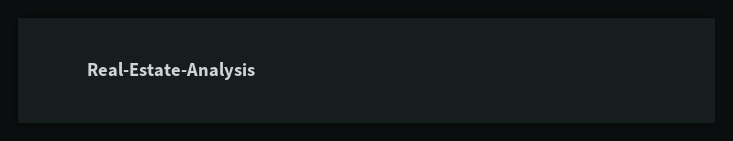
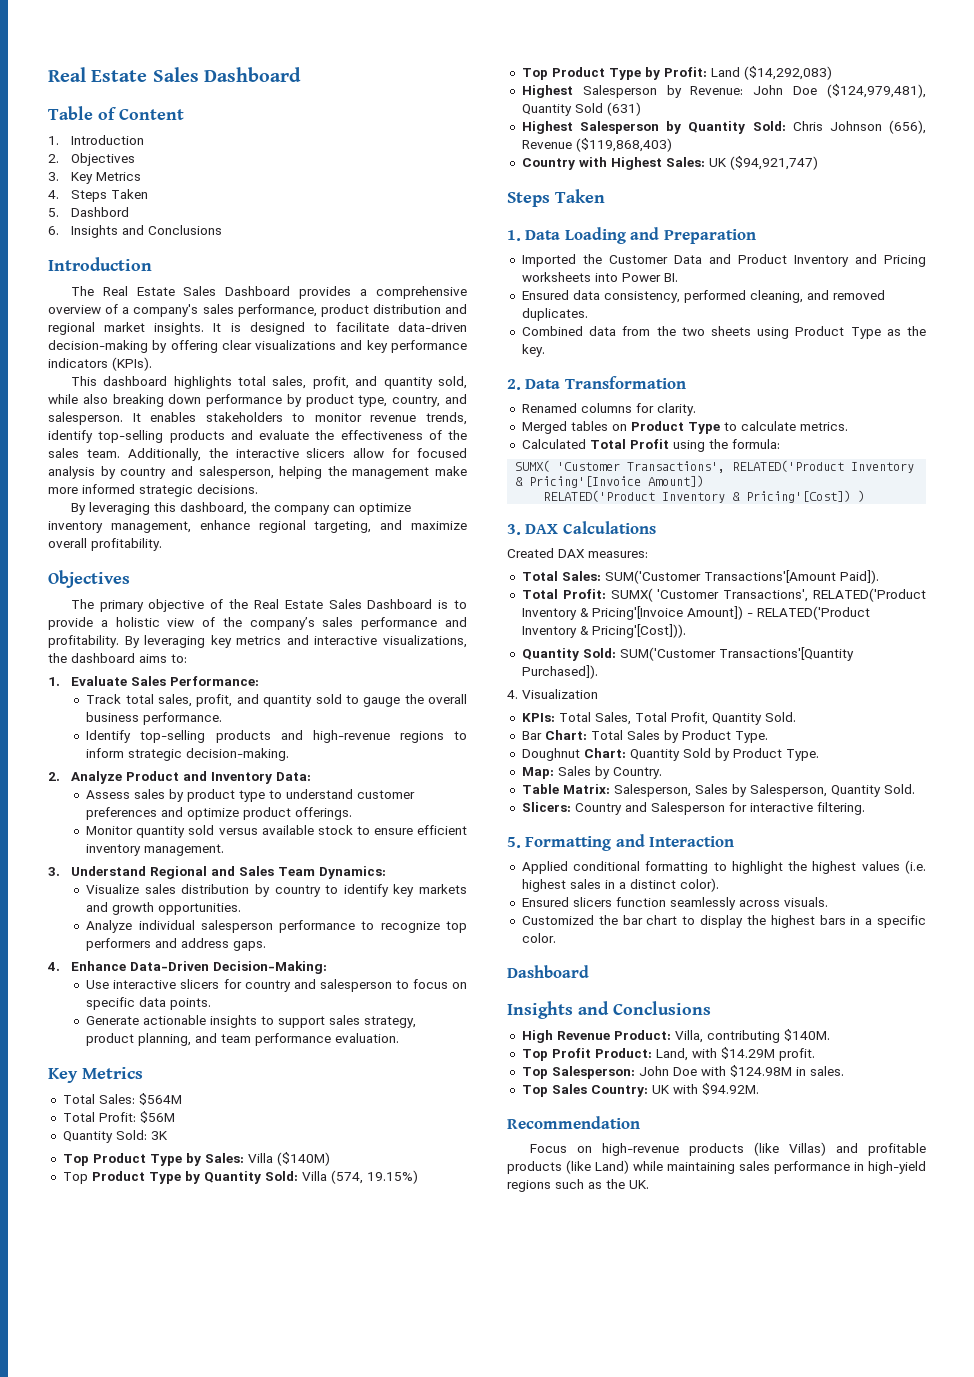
[87,62,255,80] Real-Estate-Analysis -> [48,67,301,82] [48,106,184,120] [48,135,145,145] [48,153,136,166] [48,172,142,184] [48,189,149,202] [48,207,130,217] [48,225,223,238] [48,257,152,271] [70,286,467,299] [48,304,467,317] [48,322,467,335] [48,340,467,353] [48,357,152,371] [70,376,467,389] [48,394,467,407] [48,412,467,425] [48,430,467,443] [48,448,467,461] [48,466,467,479] [48,484,258,497] [70,502,411,515] [48,520,467,533] [48,538,162,551] [48,570,130,588] [70,599,468,612] [48,617,467,630] [48,635,467,648] [48,653,187,663] [48,676,260,686] [86,694,468,707] [86,712,223,725] [86,730,468,743] [86,748,290,761] [48,771,312,784] [86,789,416,802] [86,807,353,820] [86,825,467,838] [86,844,225,856] [48,866,387,879] [86,884,467,897] [86,902,242,915] [86,920,467,933] [86,938,267,951] [47,961,328,974] [86,979,467,992] [86,997,212,1010] [86,1015,417,1028] [86,1033,400,1046] [48,1067,143,1083] [62,1093,182,1105] [62,1111,175,1123] [62,1130,168,1143] [62,1152,330,1166] [62,1170,418,1184] [521,66,832,80] [521,84,926,98] [521,102,641,116] [521,120,926,134] [521,138,672,152] [521,156,818,170] [507,189,605,207] [507,227,756,244] [521,254,926,267] [521,272,678,282] [521,290,885,303] [521,308,588,321] [521,326,926,339] [521,344,545,357] [507,376,686,390] [521,403,696,416] [521,421,848,434] [521,439,780,452] [515,460,915,473] [515,475,705,488] [543,490,866,503] [507,521,656,535] [507,548,648,558] [521,570,879,584] [521,588,926,602] [521,606,870,620] [521,624,686,638] [521,647,854,661] [521,665,598,679] [507,689,598,699] [521,712,796,725] [521,730,768,743] [521,748,819,761] [521,766,662,779] [521,784,915,797] [521,802,865,815] [507,834,735,851] [521,860,926,874] [521,878,719,892] [521,897,828,910] [521,915,926,928] [521,933,556,943] [507,965,589,978] [507,1001,711,1019] [521,1029,830,1043] [521,1047,815,1061] [521,1065,844,1079] [521,1083,759,1097] [507,1116,640,1129] [529,1142,926,1156] [507,1160,926,1174] [507,1179,649,1192] Real Estate Sales Dashboard // Table of Content // 1. Introduction // 2. Objectives // 3. Key Metrics // 4. Steps Taken // 5. Dashbord // 6. Insights and Conclusions // Introduction // The Real Estate Sales Dashboard provides a comprehensive overview of a company's sales performance, product distribution and regional market insights. It is designed to facilitate data-driven decision-making by offering clear visualizations and key performance indicators (KPIs). // This dashboard highlights total sales, profit, and quantity sold, while also breaking down performance by product type, country, and salesperson. It enables stakeholders to monitor revenue trends, identify top-selling products and evaluate the effectiveness of the sales team. Additionally, the interactive slicers allow for focused analysis by country and salesperson, helping the management make more informed strategic decisions. // By leveraging this dashboard, the company can optimize inventory management, enhance regional targeting, and maximize overall profitability. // Objectives // The primary objective of the Real Estate Sales Dashboard is to provide a holistic view of the company’s sales performance and profitability. By leveraging key metrics and interactive visualizations, the dashboard aims to: // 1. Evaluate Sales Performance: // Track total sales, profit, and quantity sold to gauge the overall business performance. // Identify top-selling products and high-revenue regions to inform strategic decision-making. // 2. Analyze Product and Inventory Data: // Assess sales by product type to understand customer preferences and optimize product offerings. // Monitor quantity sold versus available stock to ensure efficient inventory management. // 3. Understand Regional and Sales Team Dynamics: // Visualize sales distribution by country to identify key markets and growth opportunities. // Analyze individual salesperson performance to recognize top performers and address gaps. // 4. Enhance Data-Driven Decision-Making: // Use interactive slicers for country and salesperson to focus on specific data points. // Generate actionable insights to support sales strategy, product planning, and team performance evaluation. // Key Metrics // Total Sales: $564M // Total Profit: $56M // Quantity Sold: 3K // Top Product Type by Sales: Villa ($140M) // Top Product Type by Quantity Sold: Villa (574, 19.15%) // Top Product Type by Profit: Land ($14,292,083) // Highest Salesperson by Revenue: John Doe ($124,979,481), Quantity Sold (631) // Highest Salesperson by Quantity Sold: Chris Johnson (656), Revenue ($119,868,403) // Country with Highest Sales: UK ($94,921,747) // Steps Taken // 1. Data Loading and Preparation // Imported the Customer Data and Product Inventory and Pricing worksheets into Power BI. // Ensured data consistency, performed cleaning, and removed duplicates. // Combined data from the two sheets using Product Type as the key. // 2. Data Transformation // Renamed columns for clarity. // Merged tables on Product Type to calculate metrics. // Calculated Total Profit using the formula: // SUMX( 'Customer Transactions', RELATED('Product Inventory & Pricing'[Invoice Amount]) // RELATED('Product Inventory & Pricing'[Cost]) ) // 3. DAX Calculations // Created DAX measures: // Total Sales: SUM('Customer Transactions'[Amount Paid]). // Total Profit: SUMX( 'Customer Transactions', RELATED('Product Inventory & Pricing'[Invoice Amount]) - RELATED('Product Inventory & Pricing'[Cost])). // Quantity Sold: SUM('Customer Transactions'[Quantity Purchased]). // 4. Visualization // KPIs: Total Sales, Total Profit, Quantity Sold. // Bar Chart: Total Sales by Product Type. // Doughnut Chart: Quantity Sold by Product Type. // Map: Sales by Country. // Table Matrix: Salesperson, Sales by Salesperson, Quantity Sold. // Slicers: Country and Salesperson for interactive filtering. // 5. Formatting and Interaction // Applied conditional formatting to highlight the highest values (i.e. highest sales in a distinct color). // Ensured slicers function seamlessly across visuals. // Customized the bar chart to display the highest bars in a specific color. // Dashboard // Insights and Conclusions // High Revenue Product: Villa, contributing $140M. // Top Profit Product: Land, with $14.29M profit. // Top Salesperson: John Doe with $124.98M in sales. // Top Sales Country: UK with $94.92M. // Recommendation // Focus on high-revenue products (like Villas) and profitable products (like Land) while maintaining sales performance in high-yield regions such as the UK.

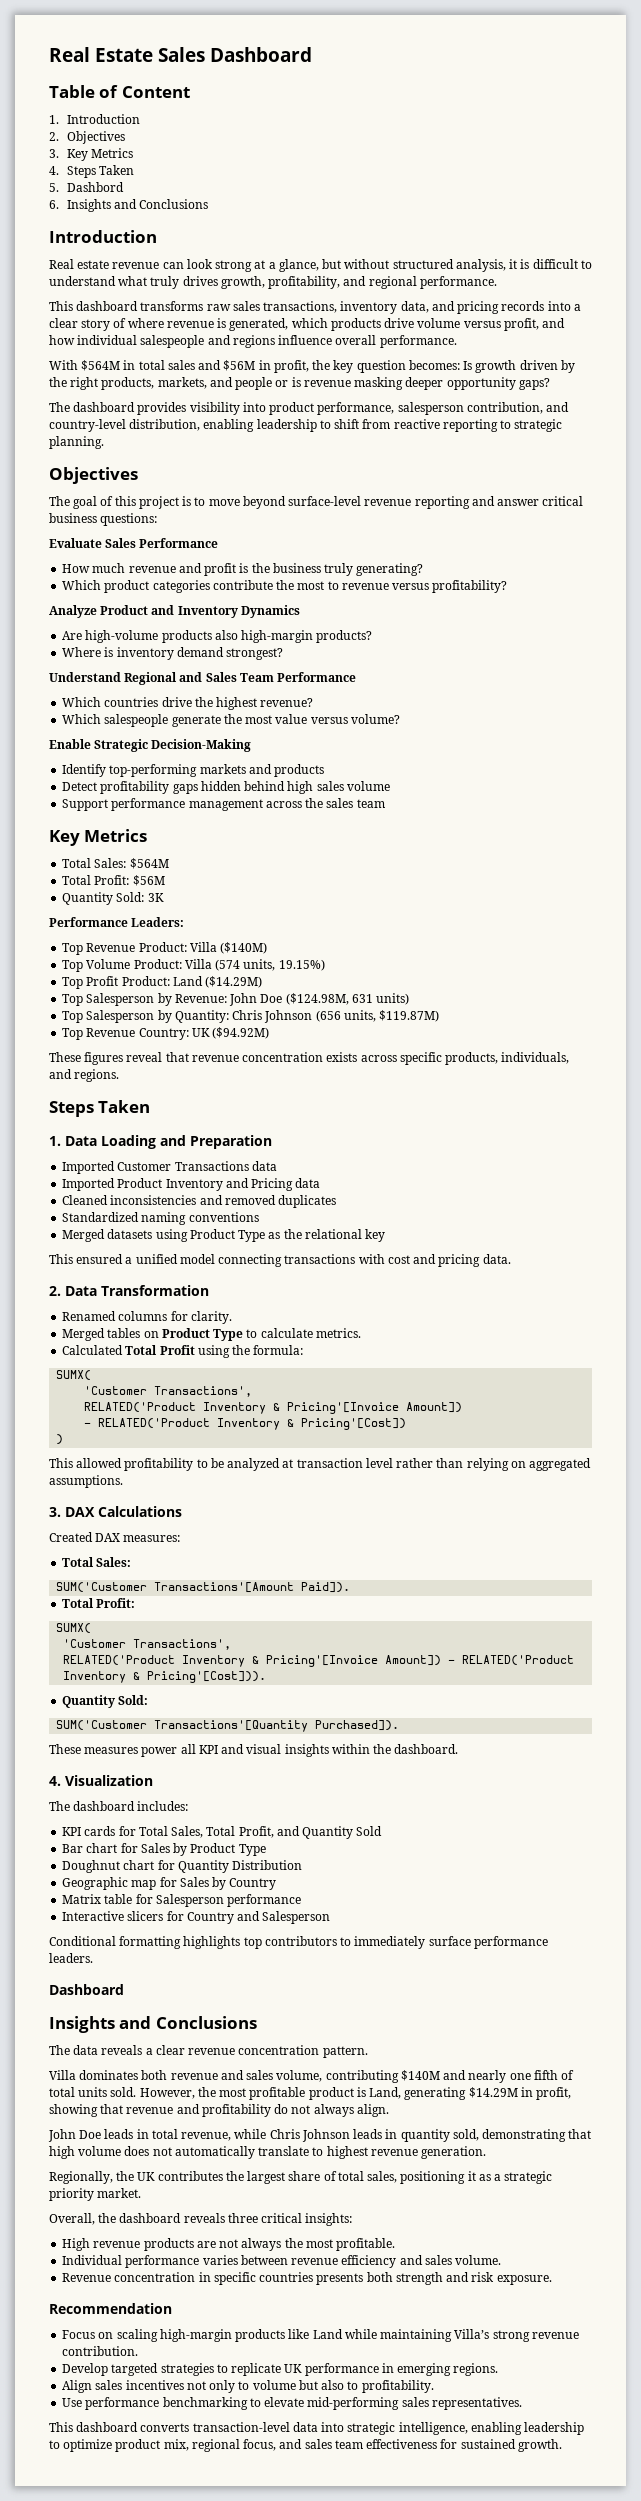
[70,286,467,299] [48,304,467,317] [48,322,467,335] [48,340,467,353] [48,357,152,371] [70,376,467,389] [48,394,467,407] [48,412,467,425] [48,430,467,443] [48,448,467,461] [48,466,467,479] [48,484,258,497] [70,502,411,515] [48,520,467,533] [48,538,162,551] [48,570,130,588] [70,599,468,612] [48,617,467,630] [48,635,467,648] [48,653,187,663] [48,676,260,686] [86,694,468,707] [86,712,223,725] [86,730,468,743] [86,748,290,761] [48,771,312,784] [86,789,416,802] [86,807,353,820] [86,825,467,838] [86,844,225,856] [48,867,60,876] The Real Estate Sales Dashboard provides a comprehensive overview of a company's sales performance, product distribution and regional market insights. It is designed to facilitate data-driven decision-making by offering clear visualizations and key performance indicators (KPIs). // This dashboard highlights total sales, profit, and quantity sold, while also breaking down performance by product type, country, and salesperson. It enables stakeholders to monitor revenue trends, identify top-selling products and evaluate the effectiveness of the sales team. Additionally, the interactive slicers allow for focused analysis by country and salesperson, helping the management make more informed strategic decisions. // By leveraging this dashboard, the company can optimize inventory management, enhance regional targeting, and maximize overall profitability. // Objectives // The primary objective of the Real Estate Sales Dashboard is to provide a holistic view of the company’s sales performance and profitability. By leveraging key metrics and interactive visualizations, the dashboard aims to: // 1. Evaluate Sales Performance: // Track total sales, profit, and quantity sold to gauge the overall business performance. // Identify top-selling products and high-revenue regions to inform strategic decision-making. // 2. Analyze Product and Inventory Data: // Assess sales by product type to understand customer preferences and optimize product offerings. // Monitor quantity sold versus available stock to ensure efficient inventory management. // 3. -> [49,259,592,272] [49,276,497,289] [49,301,581,314] [49,318,566,331] [49,335,457,348] [49,360,575,373] [49,377,550,390] [49,402,570,415] [49,419,563,432] [49,436,104,449] [49,467,138,484] [49,496,584,509] [49,513,158,526] [49,538,219,548] [62,563,424,576] [62,580,508,593] [49,605,300,618] [62,630,373,643] [62,647,284,660] Real estate revenue can look strong at a glance, but without structured analysis, it is difficult to understand what truly drives growth, profitability, and regional performance. // This dashboard transforms raw sales transactions, inventory data, and pricing records into a clear story of where revenue is generated, which products drive volume versus profit, and how individual salespeople and regions influence overall performance. // With $564M in total sales and $56M in profit, the key question becomes: Is growth driven by the right products, markets, and people or is revenue masking deeper opportunity gaps? // The dashboard provides visibility into product performance, salesperson contribution, and country-level distribution, enabling leadership to shift from reactive reporting to strategic planning. // Objectives // The goal of this project is to move beyond surface-level revenue reporting and answer critical business questions: // Evaluate Sales Performance // How much revenue and profit is the business truly generating? // Which product categories contribute the most to revenue versus profitability? // Analyze Product and Inventory Dynamics // Are high-volume products also high-margin products? // Where is inventory demand strongest? //
[319,866,387,879] [86,884,467,897] [86,902,242,915] [86,920,467,933] [86,938,267,951] [47,961,328,974] [86,979,467,992] [86,997,212,1010] [86,1015,417,1028] [86,1033,400,1046] Dynamics: // Visualize sales distribution by country to identify key markets and growth opportunities. // Analyze individual salesperson performance to recognize top performers and address gaps. // 4. Enhance Data-Driven Decision-Making: // Use interactive slicers for country and salesperson to focus on specific data points. // Generate actionable insights to support sales strategy, product planning, and team performance evaluation. -> [277,672,357,682] [62,697,314,710] [62,714,400,727] [49,739,252,752] [62,764,325,777] [62,781,390,794] [62,798,385,811] Performance // Which countries drive the highest revenue? // Which salespeople generate the most value versus volume? // Enable Strategic Decision-Making // Identify top-performing markets and products // Detect profitability gaps hidden behind high sales volume // Support performance management across the sales team
[62,1153,244,1166] // Top Product Type by Sales: -> [49,917,185,927] [62,942,187,955] // Performance Leaders: // Top Revenue Product:
[91,1170,418,1184] [521,66,832,80] [521,85,573,98] Product Type by Quantity Sold: Villa (574, 19.15%) // Top Product Type by Profit: Land ($14,292,083) // Highest -> [86,959,325,971] [62,976,263,989] [62,994,84,1006] Volume Product: Villa (574 units, 19.15%) // Top Profit Product: Land ($14.29M) // Top
[827,84,926,98] [521,102,641,116] [521,120,926,134] [521,138,672,152] [521,156,818,170] ($124,979,481), Quantity Sold (631) // Highest Salesperson by Quantity Sold: Chris Johnson (656), Revenue ($119,868,403) // Country with Highest Sales: UK ($94,921,747) -> [285,993,410,1005] [62,1010,440,1023] [62,1027,270,1040] [49,1052,570,1065] [49,1069,120,1082] ($124.98M, 631 units) // Top Salesperson by Quantity: Chris Johnson (656 units, $119.87M) // Top Revenue Country: UK ($94.92M) // These figures reveal that revenue concentration exists across specific products, individuals, and regions.
[582,254,926,267] [521,272,678,282] [521,290,885,303] [521,308,588,321] [521,326,751,336] the Customer Data and Product Inventory and Pricing worksheets into Power BI. // Ensured data consistency, performed cleaning, and removed duplicates. // Combined data from the two sheets -> [117,1161,277,1171] [62,1178,321,1191] [62,1195,337,1208] [62,1212,259,1225] [62,1229,153,1242] Customer Transactions data // Imported Product Inventory and Pricing data // Cleaned inconsistencies and removed duplicates // Standardized naming conventions // Merged datasets
[521,344,545,357] key. -> [304,1229,386,1242] [49,1254,511,1267] relational key // This ensured a unified model connecting transactions with cost and pricing data.
[557,461,726,473] 'Customer Transactions', -> [84,1386,253,1397] // 'Customer Transactions', //
(705, 481) none -> [84,1422,92,1427] -
(852, 496) none -> (407, 1424) //
(866, 496) none -> [49,1458,592,1471] [49,1475,123,1488] // This allowed profitability to be analyzed at transaction level rather than relying on aggregated assumptions.
(601, 576) none -> (132, 1562) //
[610,588,809,602] SUMX( 'Customer Transactions', -> [56,1623,92,1634] [63,1639,232,1650] // SUMX( // 'Customer Transactions', //
(616, 653) none -> (149, 1700) //
[507,689,598,699] [521,713,555,722] 4. Visualization // KPIs: -> [49,1744,459,1757] [49,1775,153,1786] [49,1801,189,1811] [62,1826,136,1836] These measures power all KPI and visual insights within the dashboard. // 4. Visualization // The dashboard includes: // KPI cards for
[711,712,796,725] Quantity Sold. -> [276,1826,383,1839] and Quantity Sold
[544,730,623,740] Chart: Total -> [86,1843,138,1853] chart for
[734,731,768,743] Type. -> [238,1844,266,1856] Type
[583,748,819,761] [521,766,662,779] [521,784,915,797] [521,802,865,815] [507,834,735,851] [521,860,926,874] [521,878,719,892] [521,897,828,910] [521,915,926,928] [521,933,556,943] [507,965,589,978] [507,1001,711,1019] [521,1029,830,1043] [521,1047,815,1061] [521,1065,844,1079] [521,1083,759,1097] [507,1116,640,1129] [529,1142,926,1156] [507,1160,926,1174] [507,1179,649,1192] Chart: Quantity Sold by Product Type. // Map: Sales by Country. // Table Matrix: Salesperson, Sales by Salesperson, Quantity Sold. // Slicers: Country and Salesperson for interactive filtering. // 5. Formatting and Interaction // Applied conditional formatting to highlight the highest values (i.e. highest sales in a distinct color). // Ensured slicers function seamlessly across visuals. // Customized the bar chart to display the highest bars in a specific color. // Dashboard // Insights and Conclusions // High Revenue Product: Villa, contributing $140M. // Top Profit Product: Land, with $14.29M profit. // Top Salesperson: John Doe with $124.98M in sales. // Top Sales Country: UK with $94.92M. // Recommendation // Focus on high-revenue products (like Villas) and profitable products (like Land) while maintaining sales performance in high-yield regions such as the UK. -> [123,1860,303,1873] [62,1877,277,1890] [62,1894,302,1907] [62,1911,331,1924] [49,1936,548,1949] [49,1953,93,1963] [49,1984,124,1995] [49,2016,257,2033] [49,2045,368,2058] [49,2070,575,2083] [49,2087,572,2100] [49,2104,389,2117] [48,2129,592,2142] [49,2146,487,2159] [49,2171,553,2184] [49,2188,142,2201] [49,2213,353,2226] [62,2238,396,2251] [62,2255,502,2268] [62,2272,552,2285] [49,2303,172,2314] [62,2329,579,2342] [62,2346,139,2356] [62,2363,499,2376] [62,2380,434,2393] [62,2397,522,2410] [49,2422,585,2435] [49,2439,562,2452] chart for Quantity Distribution // Geographic map for Sales by Country // Matrix table for Salesperson performance // Interactive slicers for Country and Salesperson // Conditional formatting highlights top contributors to immediately surface performance leaders. // Dashboard // Insights and Conclusions // The data reveals a clear revenue concentration pattern. // Villa dominates both revenue and sales volume, contributing $140M and nearly one fifth of total units sold. However, the most profitable product is Land, generating $14.29M in profit, showing that revenue and profitability do not always align. // John Doe leads in total revenue, while Chris Johnson leads in quantity sold, demonstrating that high volume does not automatically translate to highest revenue generation. // Regionally, the UK contributes the largest share of total sales, positioning it as a strategic priority market. // Overall, the dashboard reveals three critical insights: // High revenue products are not always the most profitable. // Individual performance varies between revenue efficiency and sales volume. // Revenue concentration in specific countries presents both strength and risk exposure. // Recommendation // Focus on scaling high-margin products like Land while maintaining Villa’s strong revenue contribution. // Develop targeted strategies to replicate UK performance in emerging regions. // Align sales incentives not only to volume but also to profitability. // Use performance benchmarking to elevate mid-performing sales representatives. // This dashboard converts transaction-level data into strategic intelligence, enabling leadership to optimize product mix, regional focus, and sales team effectiveness for sustained growth.

